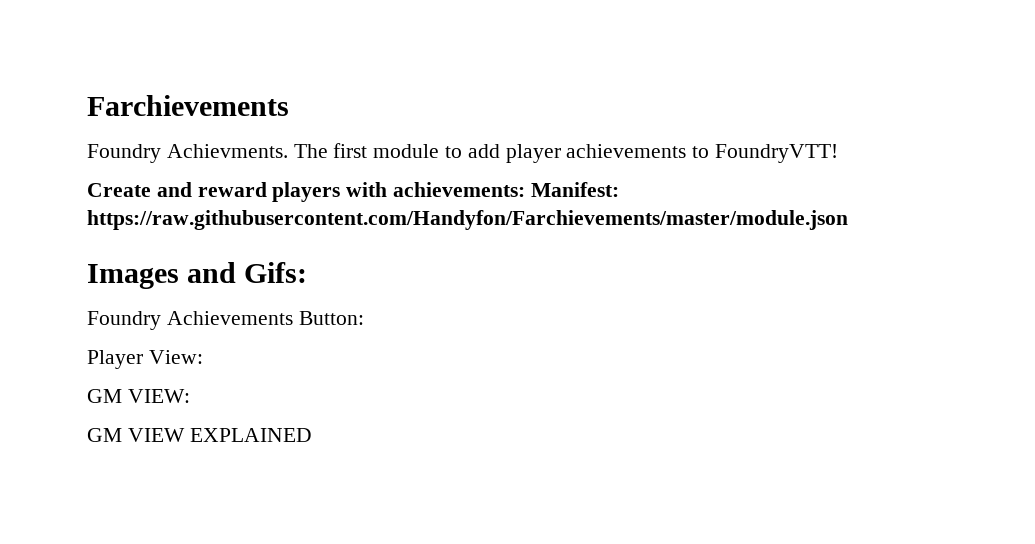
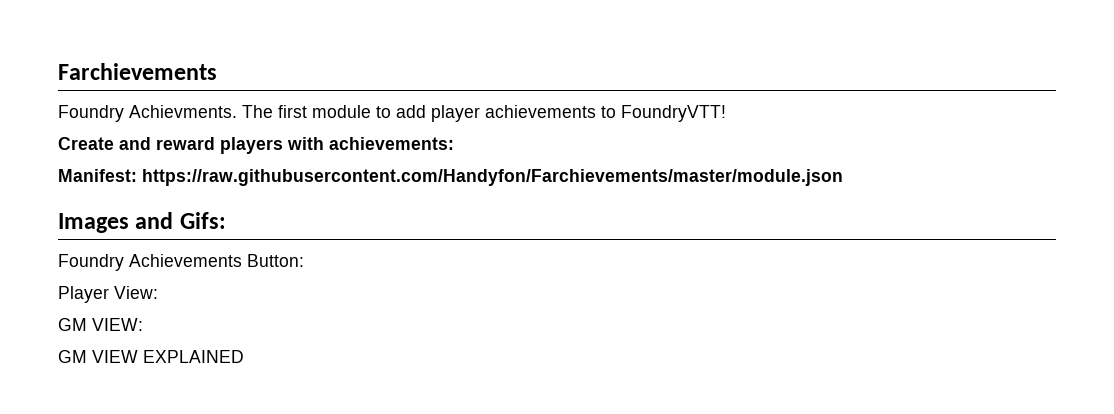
(526, 189) none -> (454, 143) //

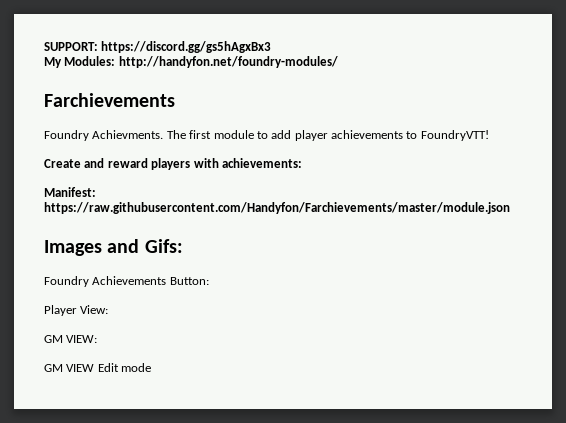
(58, 71) none -> [44,41,272,53] [44,56,338,68] SUPPORT: https://discord.gg/gs5hAgxBx3 // My Modules: http://handyfon.net/foundry-modules/ //
[143,350,244,363] EXPLAINED -> [97,363,152,372] Edit mode

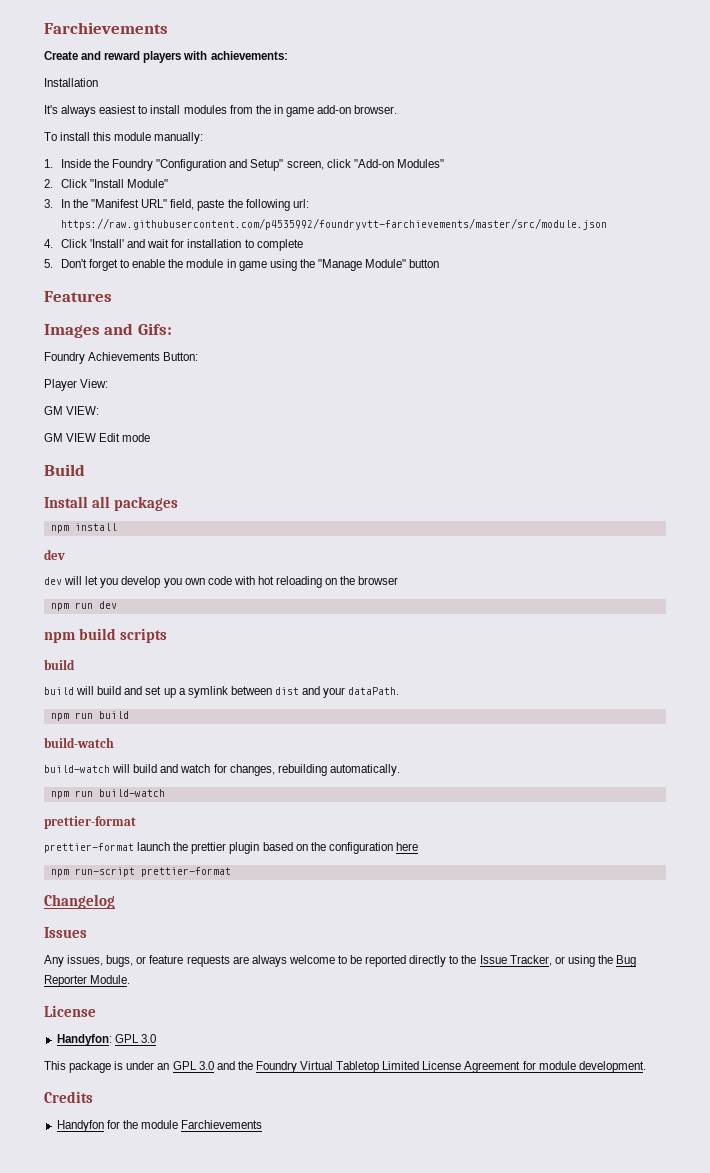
[44,41,272,53] [44,56,338,68] [44,93,175,107] [44,130,489,141] SUPPORT: https://discord.gg/gs5hAgxBx3 // My Modules: http://handyfon.net/foundry-modules/ // Farchievements // Foundry Achievments. The first module to add player achievements to FoundryVTT! -> [44,22,168,34] Farchievements
[44,187,96,197] [44,202,510,214] Manifest: https://raw.githubusercontent.com/Handyfon/Farchievements/master/module.json -> [44,78,98,87] [44,105,398,117] [44,132,204,144] [44,159,444,171] [44,179,169,188] [44,199,309,211] [60,218,607,230] [44,239,303,251] [44,259,440,271] [44,291,112,302] Installation // It's always easiest to install modules from the in game add-on browser. // To install this module manually: // 1. Inside the Foundry "Configuration and Setup" screen, click "Add-on Modules" // 2. Click "Install Module" // 3. In the "Manifest URL" field, paste the following url: https://raw.githubusercontent.com/p4535992/foundryvtt-farchievements/master/src/module.json // 4. Click 'Install' and wait for installation to complete // 5. Don't forget to enable the module in game using the "Manage Module" button // Features
(152, 367) none -> [44,464,85,476] [44,496,178,511] [50,523,117,533] [44,549,65,560] [44,576,399,588] [50,601,117,611] [44,628,167,643] [44,659,75,670] [44,686,400,698] [50,711,129,721] [44,737,114,748] [44,764,400,776] [50,789,165,799] [44,816,136,829] [44,842,418,854] [50,867,231,877] [44,894,115,909] [44,927,87,938] [44,955,637,967] [44,975,131,987] [44,1005,96,1017] [56,1034,156,1046] [44,1061,646,1073] [44,1091,93,1103] [56,1120,263,1132] // Build // Install all packages // npm install // dev // dev will let you develop you own code with hot reloading on the browser // npm run dev // npm build scripts // build // build will build and set up a symlink between dist and your dataPath. // npm run build // build-watch // build-watch will build and watch for changes, rebuilding automatically. // npm run build-watch // prettier-format // prettier-format launch the prettier plugin based on the configuration here // npm run-script prettier-format // Changelog // Issues // Any issues, bugs, or feature requests are always welcome to be reported directly to the Issue Tracker, or using the Bug Reporter Module. // License // Handyfon: GPL 3.0 // This package is under an GPL 3.0 and the Foundry Virtual Tabletop Limited License Agreement for module development. // Credits // Handyfon for the module Farchievements

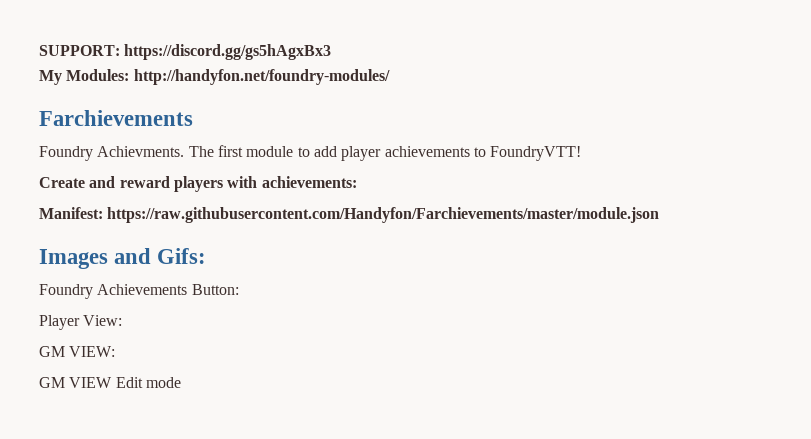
[44,22,168,34] Farchievements -> [39,44,332,60] [39,69,390,85] [39,110,193,126] [39,145,582,161] SUPPORT: https://discord.gg/gs5hAgxBx3 // My Modules: http://handyfon.net/foundry-modules/ // Farchievements // Foundry Achievments. The first module to add player achievements to FoundryVTT!
[44,78,98,87] [44,105,398,117] [44,132,204,144] [44,159,444,171] [44,179,169,188] [44,199,309,211] [60,218,607,230] [44,239,303,251] [44,259,440,271] [44,291,112,302] Installation // It's always easiest to install modules from the in game add-on browser. // To install this module manually: // 1. Inside the Foundry "Configuration and Setup" screen, click "Add-on Modules" // 2. Click "Install Module" // 3. In the "Manifest URL" field, paste the following url: https://raw.githubusercontent.com/p4535992/foundryvtt-farchievements/master/src/module.json // 4. Click 'Install' and wait for installation to complete // 5. Don't forget to enable the module in game using the "Manage Module" button // Features -> [39,207,660,223] Manifest: https://raw.githubusercontent.com/Handyfon/Farchievements/master/module.json
[44,464,85,476] [44,496,178,511] [50,523,117,533] [44,549,65,560] [44,576,399,588] [50,601,117,611] [44,628,167,643] [44,659,75,670] [44,686,400,698] [50,711,129,721] [44,737,114,748] [44,764,400,776] [50,789,165,799] [44,816,136,829] [44,842,418,854] [50,867,231,877] [44,894,115,909] [44,927,87,938] [44,955,637,967] [44,975,131,987] [44,1005,96,1017] [56,1034,156,1046] [44,1061,646,1073] [44,1091,93,1103] [56,1120,263,1132] // Build // Install all packages // npm install // dev // dev will let you develop you own code with hot reloading on the browser // npm run dev // npm build scripts // build // build will build and set up a symlink between dist and your dataPath. // npm run build // build-watch // build-watch will build and watch for changes, rebuilding automatically. // npm run build-watch // prettier-format // prettier-format launch the prettier plugin based on the configuration here // npm run-script prettier-format // Changelog // Issues // Any issues, bugs, or feature requests are always welcome to be reported directly to the Issue Tracker, or using the Bug Reporter Module. // License // Handyfon: GPL 3.0 // This package is under an GPL 3.0 and the Foundry Virtual Tabletop Limited License Agreement for module development. // Credits // Handyfon for the module Farchievements -> (181, 382) none

